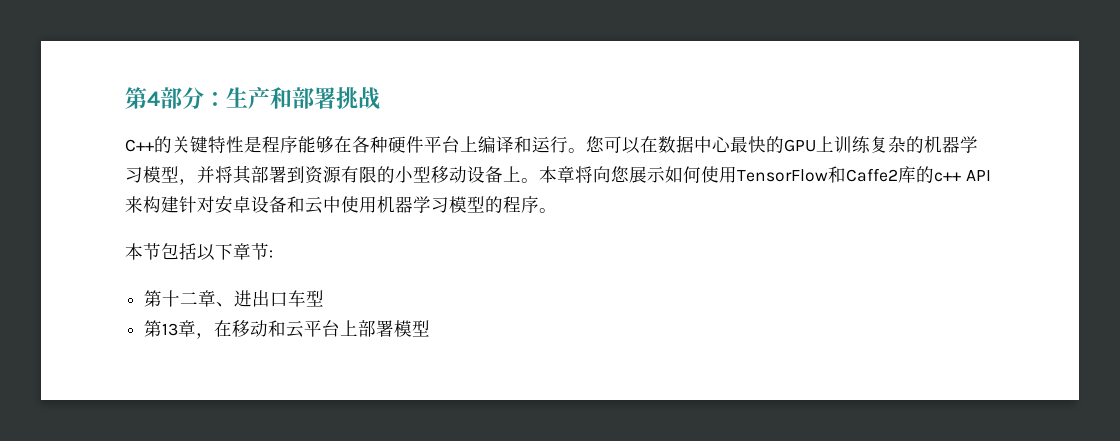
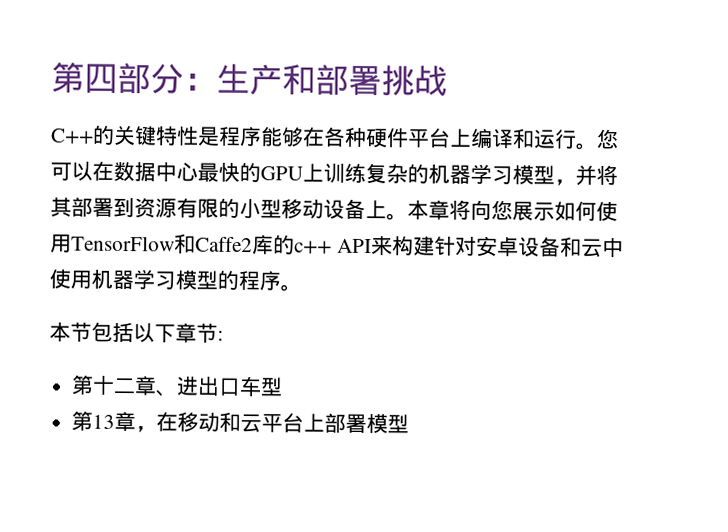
[125,87,160,109] 第4 -> [51,62,118,93] 第四

